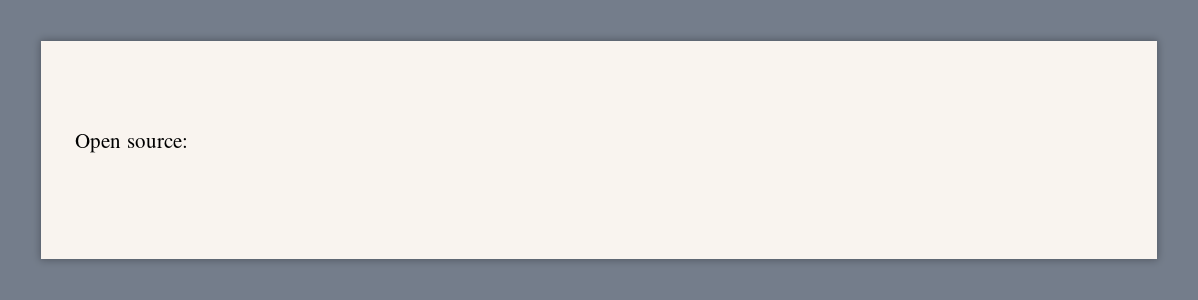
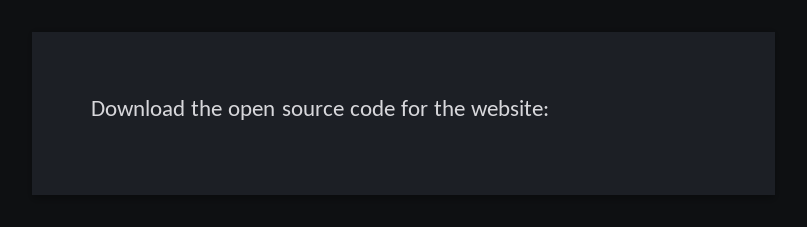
[75,134,188,153] Open source: -> [91,100,550,120] Download the open source code for the website:

